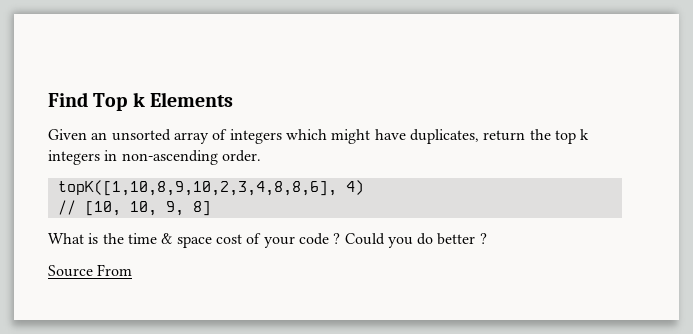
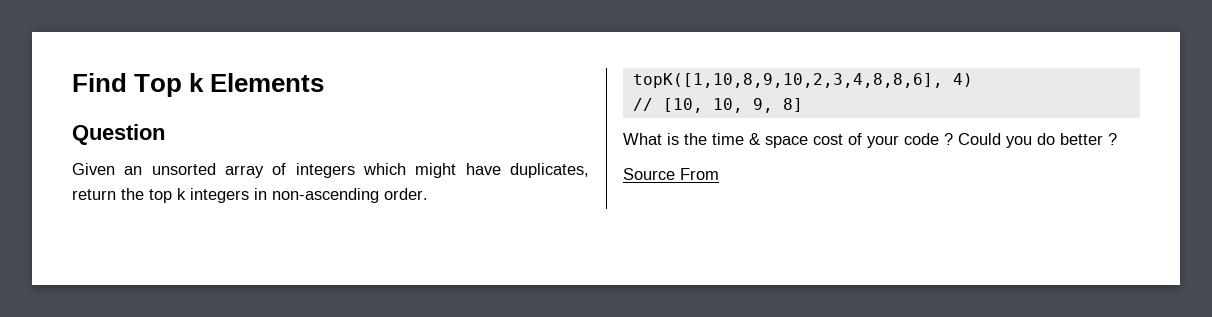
(233, 99) none -> [72,124,165,145] // Question

